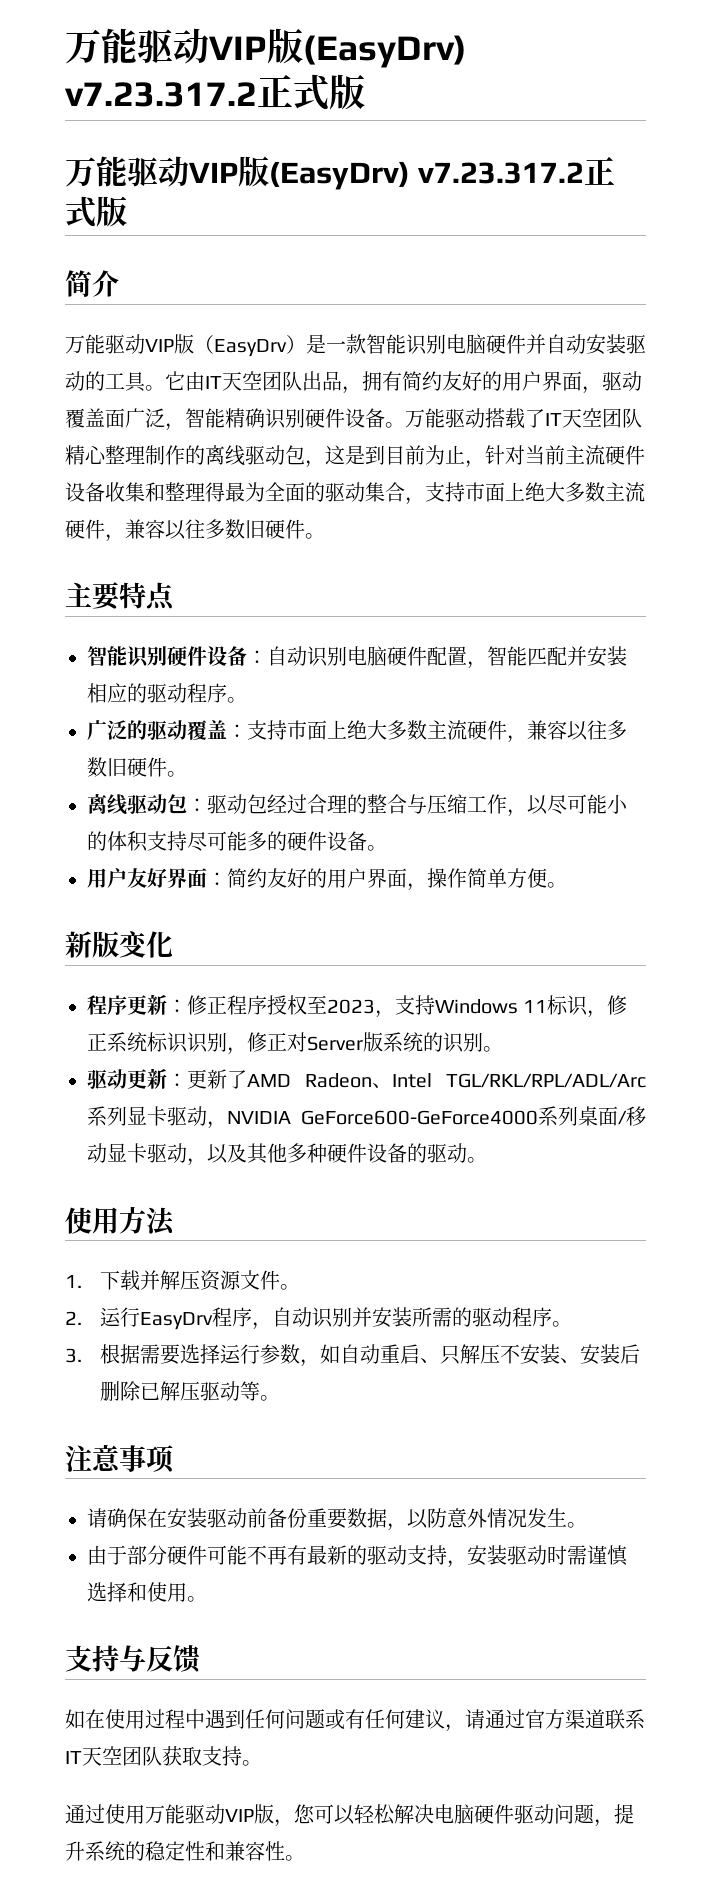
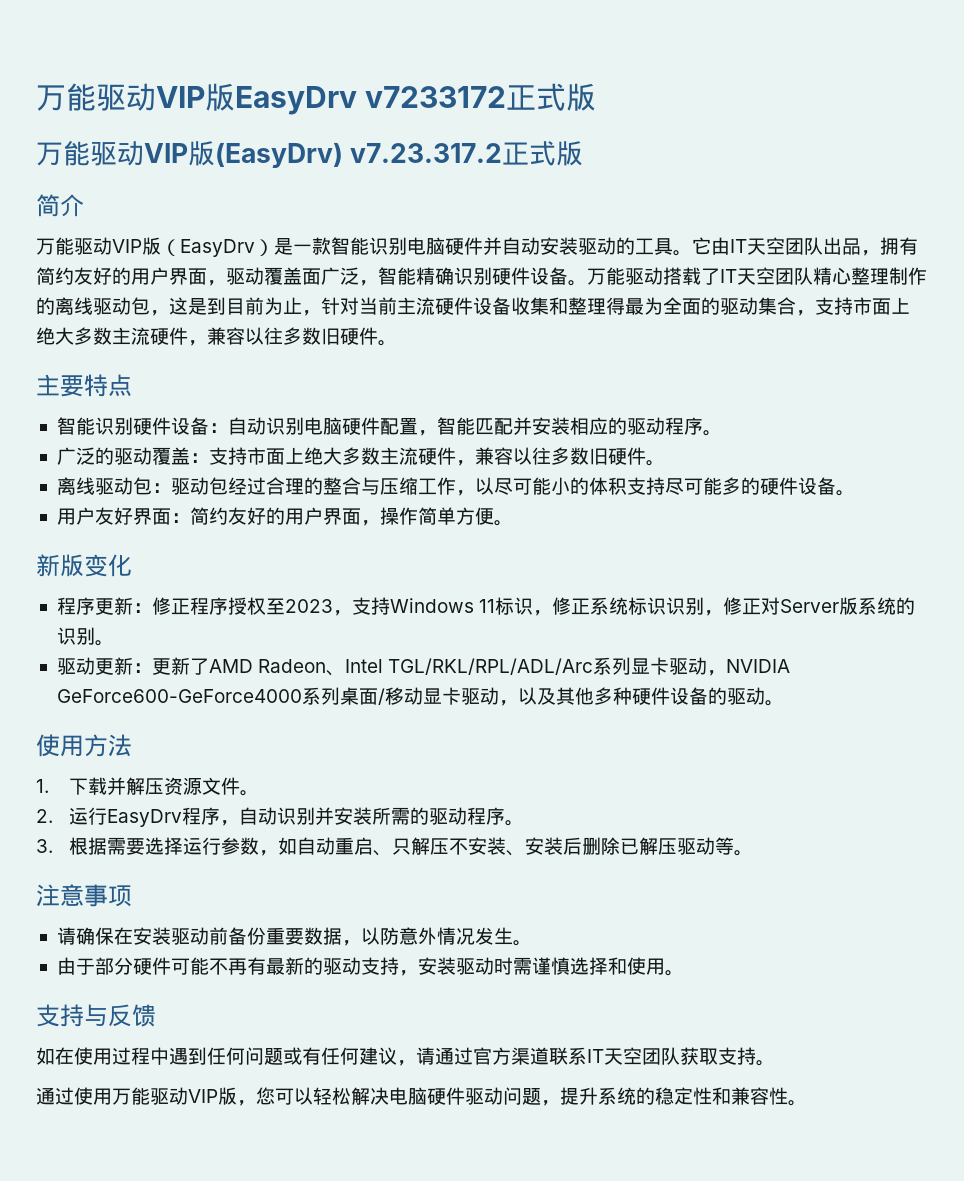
[65,28,467,68] [65,82,257,107] 万能驱动VIP版(EasyDrv) v7.23.317.2 -> [36,83,507,115] 万能驱动VIP版EasyDrv v7233172

